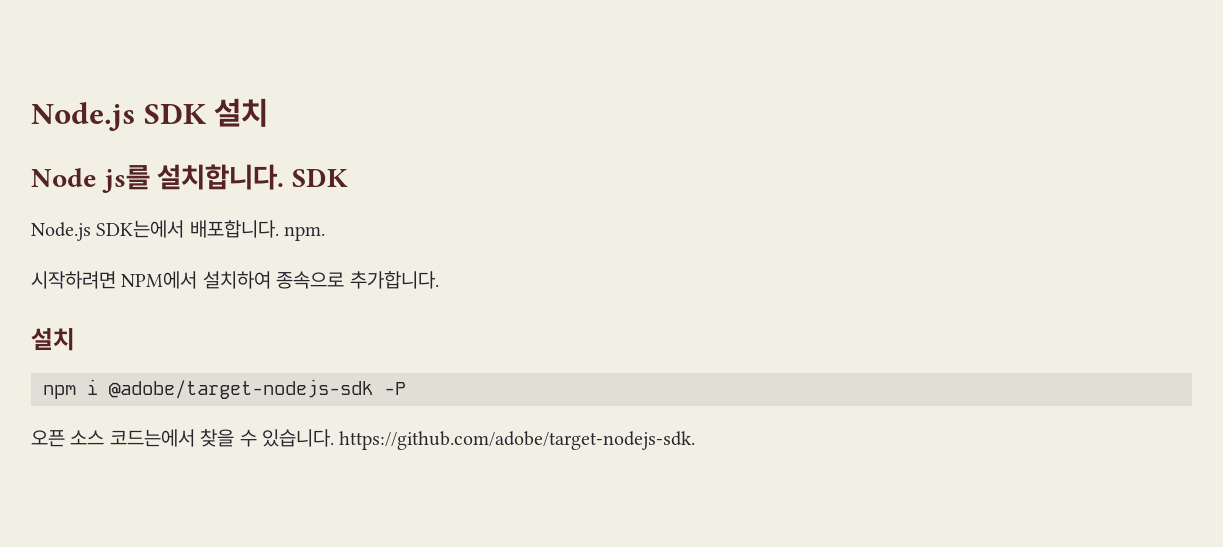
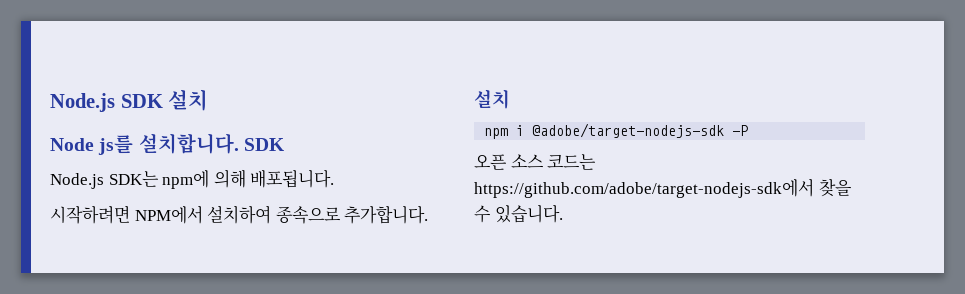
[96,220,326,241] SDK는에서 배포합니다. npm. -> [108,169,335,189] SDK는 npm에 의해 배포됩니다.
[109,429,195,447] 코드는에서 -> [547,154,597,170] [474,178,814,198] 코드는 https://github.com/adobe/target-nodejs-sdk에서
[339,431,696,450] https://github.com/adobe/target-nodejs-sdk. -> (563, 214) none

